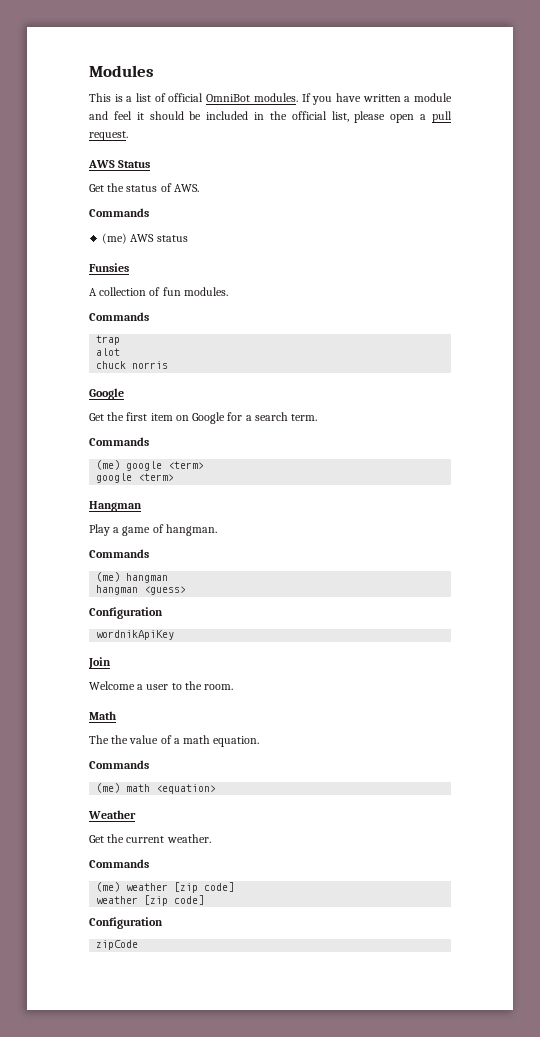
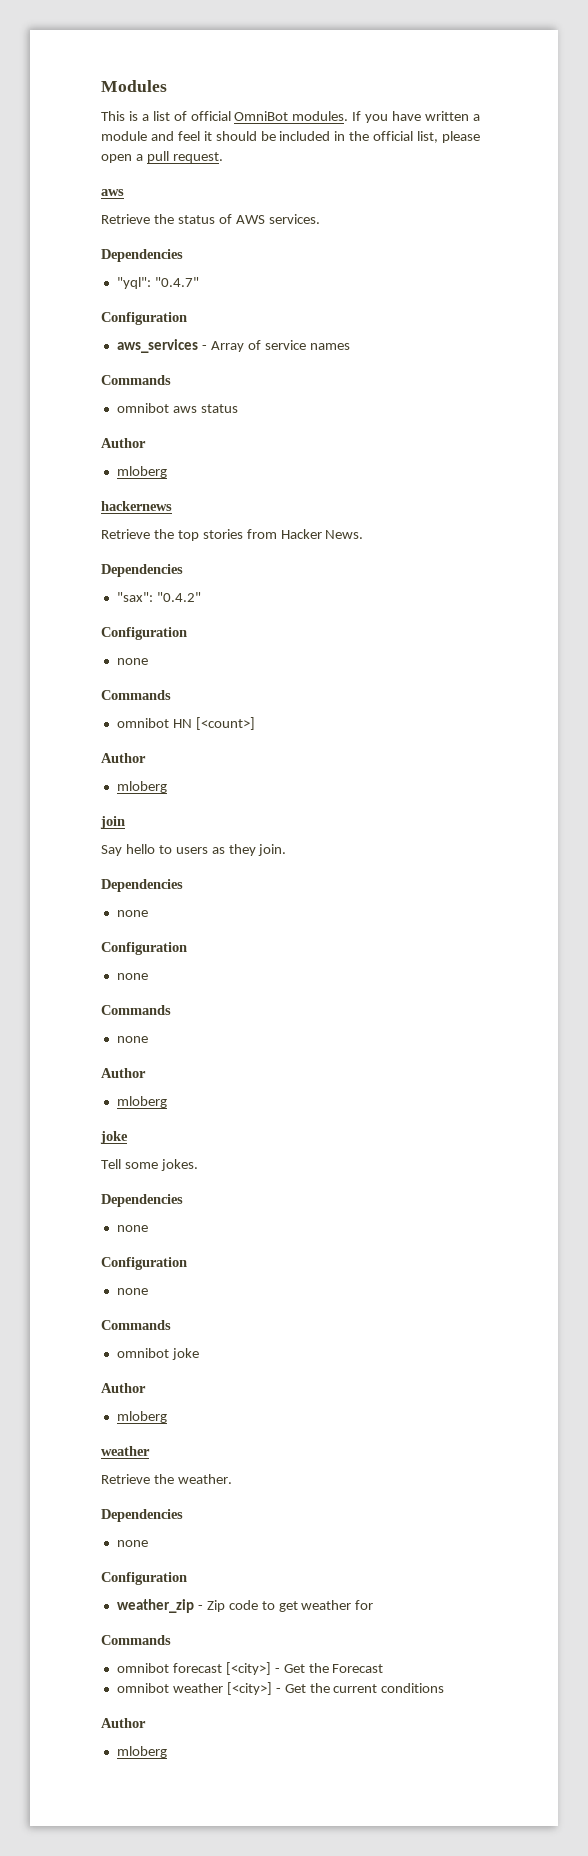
[88,160,151,168] [89,183,199,192] [89,208,149,217] [102,233,155,244] AWS Status // Get the status of AWS. // Commands // (me) AWS -> [101,189,124,196] [101,214,320,224] [101,249,183,262] [116,277,199,289] [101,312,187,325] [116,339,350,353] [101,375,171,385] [116,403,197,413] aws // Retrieve the status of AWS services. // Dependencies // "yql": "0.4.7" // Configuration // aws_services - Array of service names // Commands // omnibot aws
[89,263,129,272] [89,287,228,296] [89,312,149,321] [96,335,121,345] [96,348,121,356] [96,361,169,369] [89,388,124,400] [89,412,318,424] [89,437,149,446] [96,460,205,471] [96,473,175,483] [89,501,142,512] [89,524,217,536] [89,549,149,558] [96,572,169,583] [96,585,187,595] [89,607,163,619] [96,630,175,640] [88,657,111,669] [89,681,234,690] [89,711,116,720] [89,735,260,747] [89,760,149,769] [96,783,217,794] [88,810,136,819] [89,834,211,843] [89,859,149,868] [96,882,235,893] [96,895,205,906] [89,917,163,929] [96,940,139,950] Funsies // A collection of fun modules. // Commands // trap // alot // chuck norris // Google // Get the first item on Google for a search term. // Commands // (me) google <term> // google <term> // Hangman // Play a game of hangman. // Commands // (me) hangman // hangman <guess> // Configuration // wordnikApiKey // Join // Welcome a user to the room. // Math // The the value of a math equation. // Commands // (me) math <equation> // Weather // Get the current weather. // Commands // (me) weather [zip code] // weather [zip code] // Configuration // zipCode -> [101,438,146,448] [116,466,167,478] [101,501,172,511] [101,529,364,541] [101,564,183,577] [116,592,201,602] [101,627,187,640] [116,658,148,665] [101,690,171,700] [116,717,255,730] [101,753,146,763] [116,781,167,793] [100,816,125,829] [101,844,287,856] [101,879,183,892] [116,910,148,917] [101,942,187,955] [116,973,148,980] [101,1005,171,1015] [116,1036,148,1043] [101,1068,146,1078] [116,1096,167,1108] [100,1131,128,1144] [101,1159,198,1171] [101,1194,183,1207] [116,1225,148,1232] [101,1257,187,1270] [116,1288,148,1295] [101,1320,171,1330] [116,1348,199,1360] [101,1383,146,1393] [116,1411,167,1423] [101,1446,150,1456] [101,1474,232,1484] [101,1509,183,1522] [116,1540,148,1547] [101,1572,187,1585] [116,1599,374,1613] [101,1635,171,1645] [116,1662,384,1675] [116,1682,445,1695] [101,1718,146,1728] [116,1746,167,1758] Author // mloberg // hackernews // Retrieve the top stories from Hacker News. // Dependencies // "sax": "0.4.2" // Configuration // none // Commands // omnibot HN [<count>] // Author // mloberg // join // Say hello to users as they join. // Dependencies // none // Configuration // none // Commands // none // Author // mloberg // joke // Tell some jokes. // Dependencies // none // Configuration // none // Commands // omnibot joke // Author // mloberg // weather // Retrieve the weather. // Dependencies // none // Configuration // weather_zip - Zip code to get weather for // Commands // omnibot forecast [<city>] - Get the Forecast // omnibot weather [<city>] - Get the current conditions // Author // mloberg

